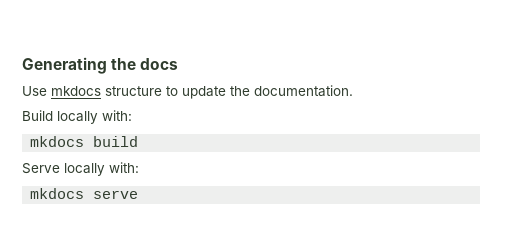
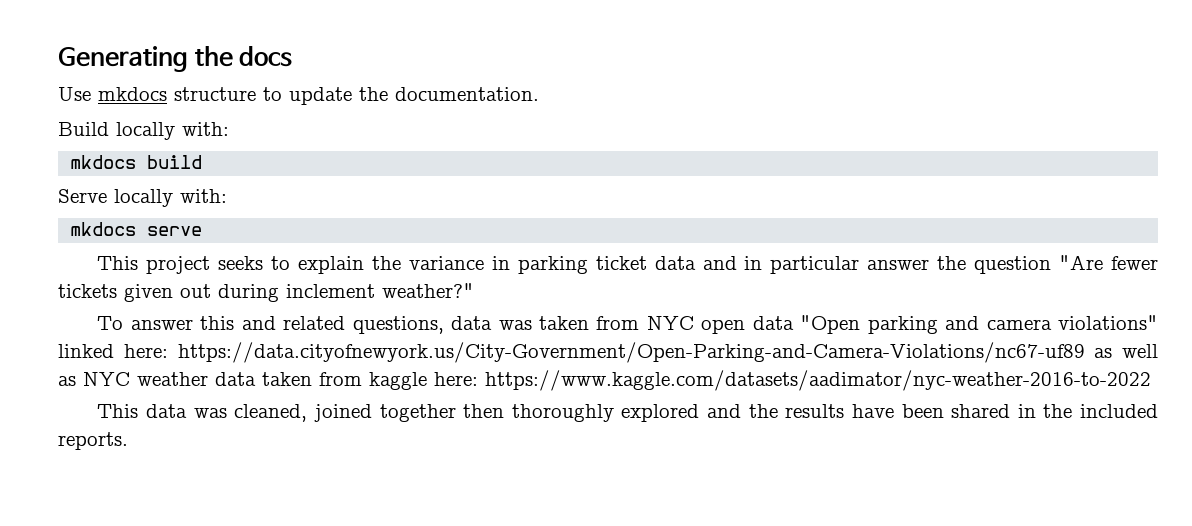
(139, 194) none -> [97,255,1159,274] [58,283,474,302] [97,315,1159,334] [58,342,1158,363] [58,370,1151,391] [97,404,1158,422] [58,432,128,450] // This project seeks to explain the variance in parking ticket data and in particular answer the question "Are fewer tickets given out during inclement weather?" // To answer this and related questions, data was taken from NYC open data "Open parking and camera violations" linked here: https://data.cityofnewyork.us/City-Government/Open-Parking-and-Camera-Violations/nc67-uf89 as well as NYC weather data taken from kaggle here: https://www.kaggle.com/datasets/aadimator/nyc-weather-2016-to-2022 // This data was cleaned, joined together then thoroughly explored and the results have been shared in the included reports.

